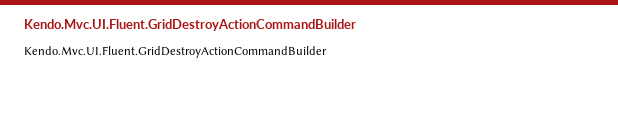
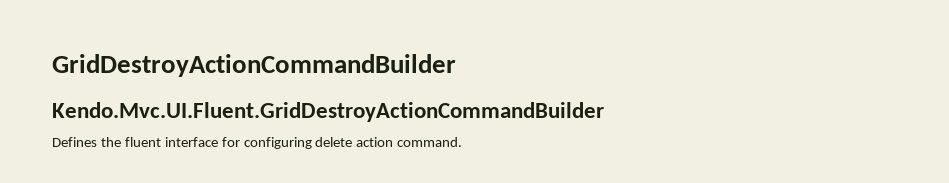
(24, 25) none -> [52,54,456,77] GridDestroyActionCommandBuilder //
[24,46,327,58] Kendo.Mvc.UI.Fluent.GridDestroyActionCommandBuilder -> [52,137,463,149] Defines the fluent interface for configuring delete action command.

